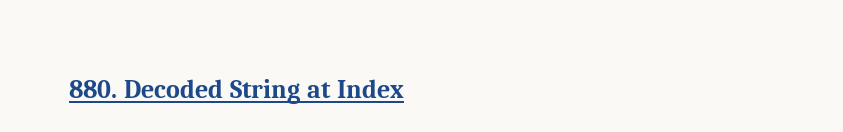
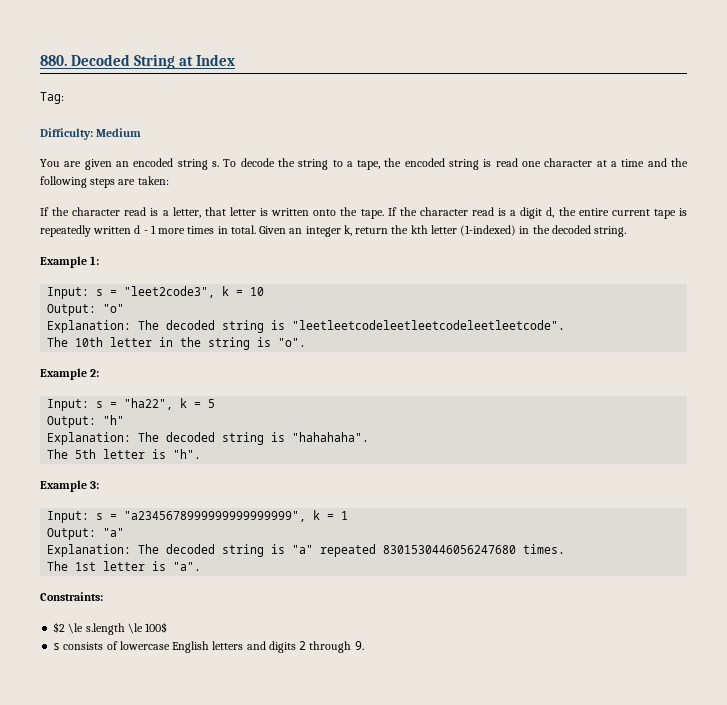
(404, 88) none -> [40,92,64,104] [40,128,142,140] [40,158,689,170] [40,176,169,188] [40,207,688,219] [40,225,627,237] [40,256,100,268] [47,286,265,299] [47,304,125,316] [47,320,566,333] [47,337,307,350] [40,368,100,380] [47,398,216,411] [47,415,125,428] [47,432,370,445] [47,449,202,459] [40,480,100,492] [47,510,349,523] [47,528,125,540] [47,544,566,557] [47,561,202,571] [40,592,103,601] [53,622,168,635] [53,641,364,653] // Tag: // Difficulty: Medium // You are given an encoded string s. To decode the string to a tape, the encoded string is read one character at a time and the following steps are taken: // If the character read is a letter, that letter is written onto the tape. If the character read is a digit d, the entire current tape is repeatedly written d - 1 more times in total. Given an integer k, return the kth letter (1-indexed) in the decoded string. // Example 1: // Input: s = "leet2code3", k = 10 // Output: "o" // Explanation: The decoded string is "leetleetcodeleetleetcodeleetleetcode". // The 10th letter in the string is "o". // Example 2: // Input: s = "ha22", k = 5 // Output: "h" // Explanation: The decoded string is "hahahaha". // The 5th letter is "h". // Example 3: // Input: s = "a2345678999999999999999", k = 1 // Output: "a" // Explanation: The decoded string is "a" repeated 8301530446056247680 times. // The 1st letter is "a". // Constraints: // $2 \le s.length \le 100$ // s consists of lowercase English letters and digits 2 through 9.

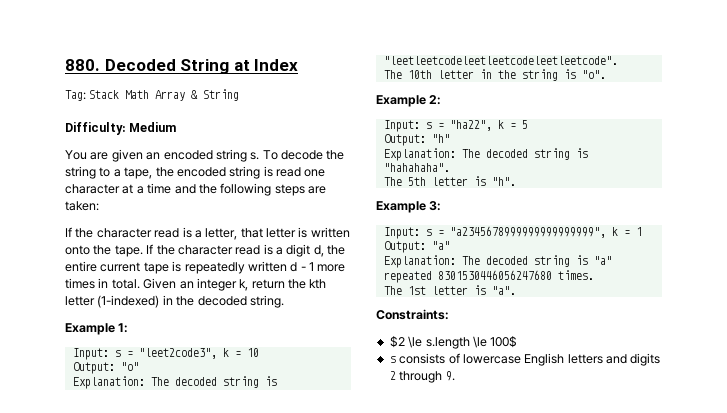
(64, 98) none -> [89,89,240,101] Stack Math Array & String

